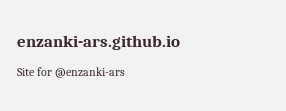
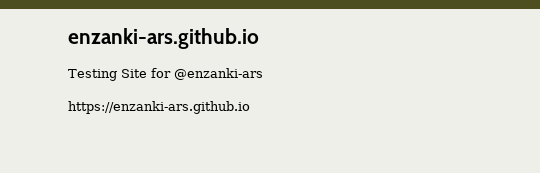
(180, 42) none -> [68,69,117,81] Testing
(126, 72) none -> [68,101,250,114] // https://enzanki-ars.github.io

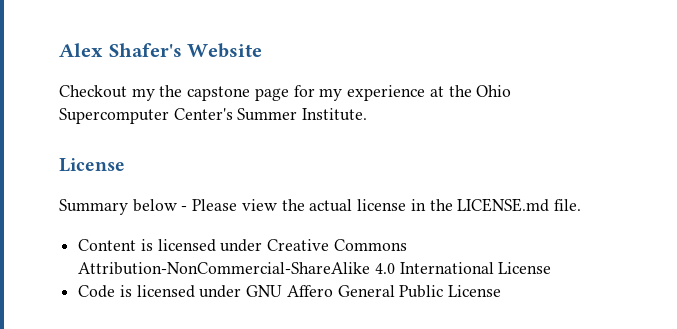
[68,28,259,49] [68,68,263,81] [68,101,250,114] enzanki-ars.github.io // Testing Site for @enzanki-ars // https://enzanki-ars.github.io -> [59,43,263,58] [59,85,512,101] [59,108,368,124] [59,158,125,172] [59,198,581,215] [78,239,407,252] [78,262,552,275] [78,285,502,298] Alex Shafer's Website // Checkout my the capstone page for my experience at the Ohio Supercomputer Center's Summer Institute. // License // Summary below - Please view the actual license in the LICENSE.md file. // Content is licensed under Creative Commons Attribution-NonCommercial-ShareAlike 4.0 International License // Code is licensed under GNU Affero General Public License

